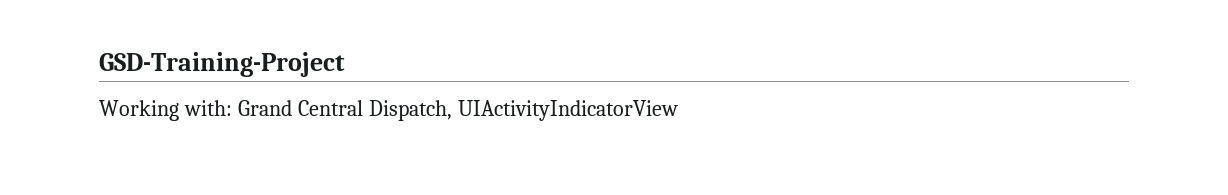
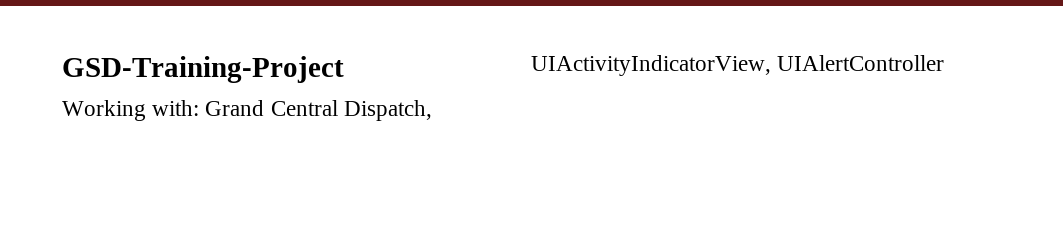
[457,100,678,121] UIActivityIndicatorView -> [531,55,945,76] UIActivityIndicatorView, UIAlertController

